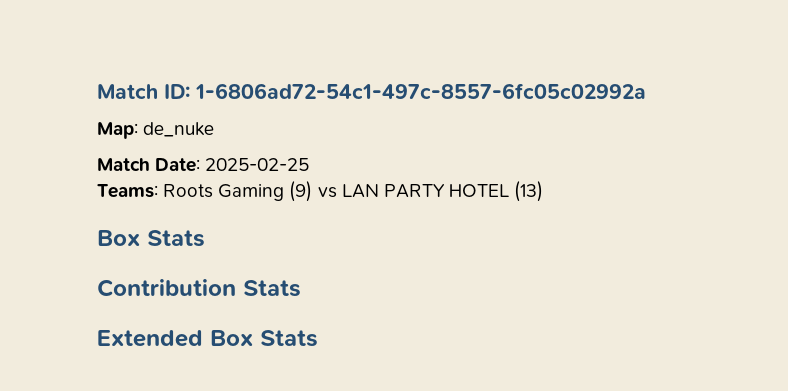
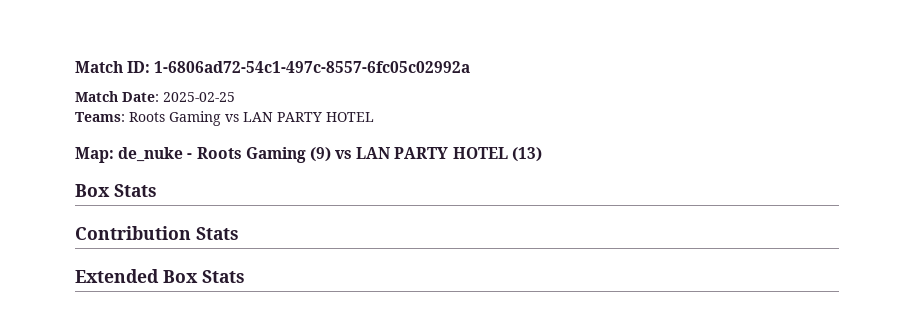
[97,122,215,139] // Map: de_nuke -> (471, 67) none
(285, 192) none -> [225,112,374,122] [75,147,306,163] vs LAN PARTY HOTEL // Map: de_nuke - Roots Gaming

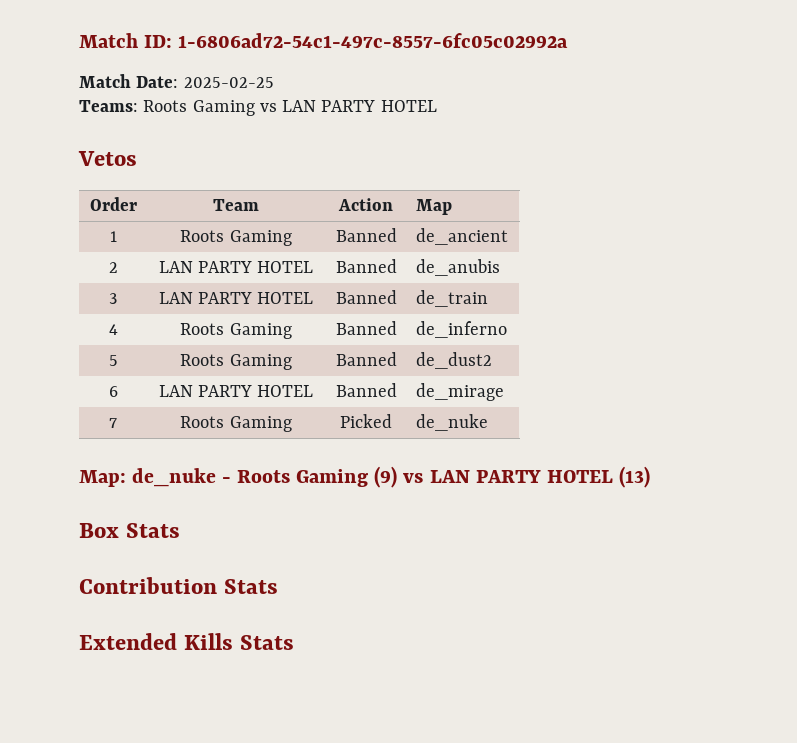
(374, 117) none -> [78,151,137,166] [89,197,137,211] [213,199,259,211] [338,198,393,211] [415,199,452,215] [109,231,117,242] [180,230,292,246] [335,228,397,242] [415,228,508,245] [108,262,118,273] [158,261,314,273] [335,259,397,273] [415,259,500,276] [109,293,117,304] [158,292,314,304] [335,290,397,304] [415,290,488,307] [108,324,118,335] [180,323,292,339] [335,321,397,335] [415,321,507,338] [108,355,118,366] [180,354,292,370] [335,352,397,366] [415,352,492,369] [108,386,118,397] [158,385,314,397] [335,383,397,397] [415,383,504,401] [109,418,117,428] [180,416,292,432] [340,414,392,428] [415,414,488,431] // Vetos // Order | Team | Action | Map // 1 | Roots Gaming | Banned | de_ancient // 2 | LAN PARTY HOTEL | Banned | de_anubis // 3 | LAN PARTY HOTEL | Banned | de_train // 4 | Roots Gaming | Banned | de_inferno // 5 | Roots Gaming | Banned | de_dust2 // 6 | LAN PARTY HOTEL | Banned | de_mirage // 7 | Roots Gaming | Picked | de_nuke
[163,270,198,283] Box -> [184,633,234,650] Kills

